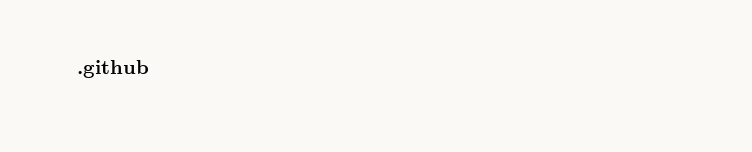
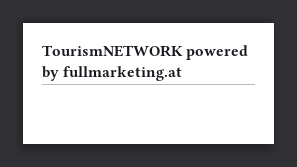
[77,60,149,78] .github -> [42,45,249,60] [42,66,183,81] TourismNETWORK powered by fullmarketing.at

